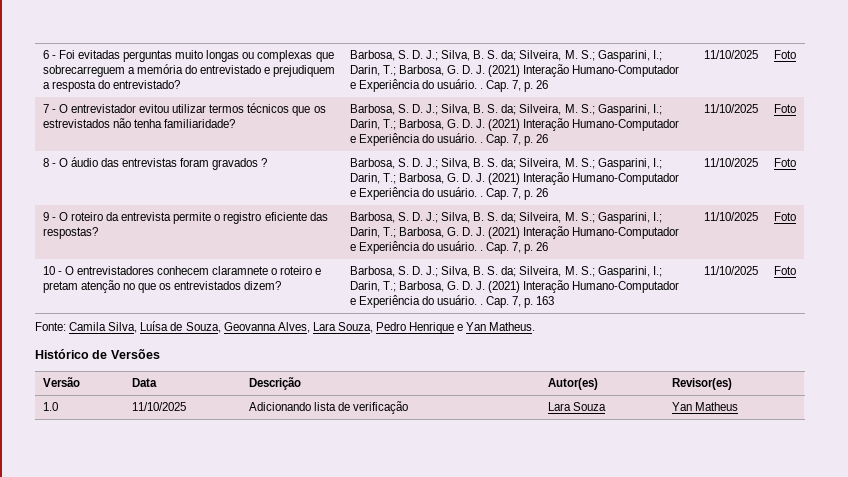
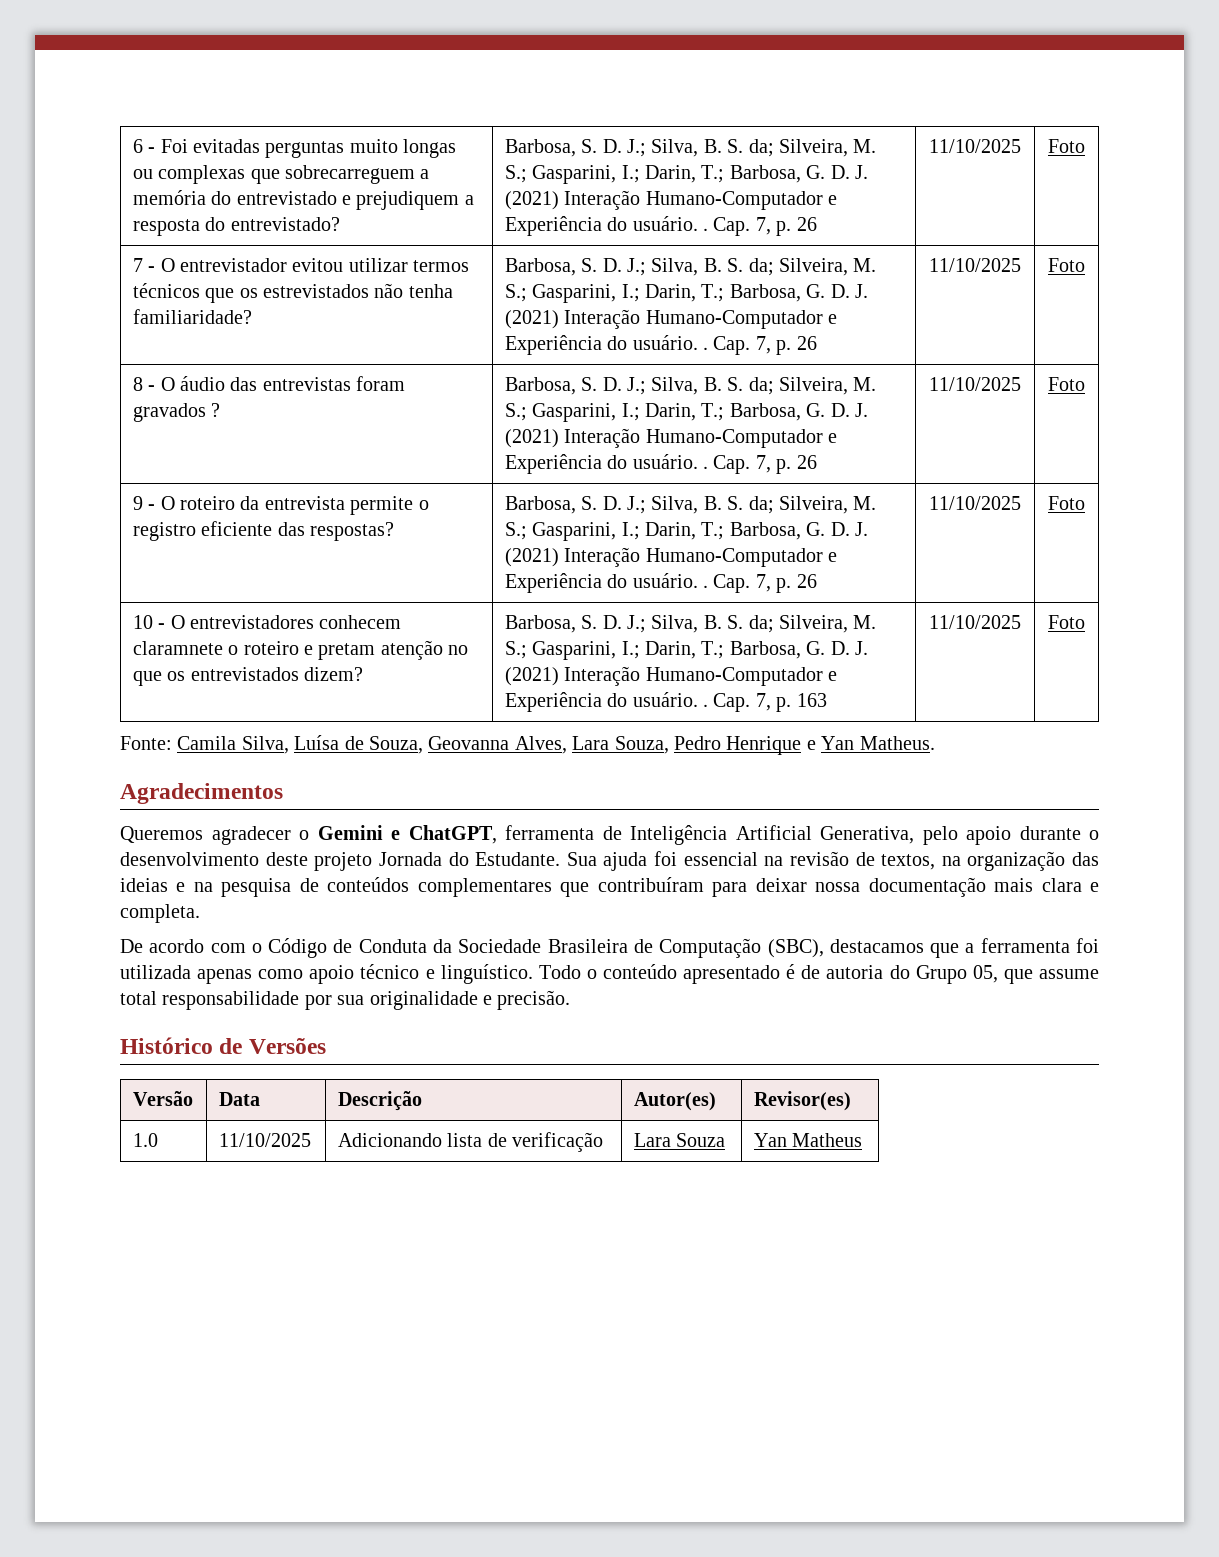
(536, 326) none -> [120,783,283,804] [120,825,1099,845] [120,851,1099,871] [120,877,1100,897] [120,904,200,923] [120,938,1099,958] [120,964,1099,984] [120,990,571,1010] // Agradecimentos // Queremos agradecer o Gemini e ChatGPT, ferramenta de Inteligência Artificial Generativa, pelo apoio durante o desenvolvimento deste projeto Jornada do Estudante. Sua ajuda foi essencial na revisão de textos, na organização das ideias e na pesquisa de conteúdos complementares que contribuíram para deixar nossa documentação mais clara e completa. // De acordo com o Código de Conduta da Sociedade Brasileira de Computação (SBC), destacamos que a ferramenta foi utilizada apenas como apoio técnico e linguístico. Todo o conteúdo apresentado é de autoria do Grupo 05, que assume total responsabilidade por sua originalidade e precisão.

